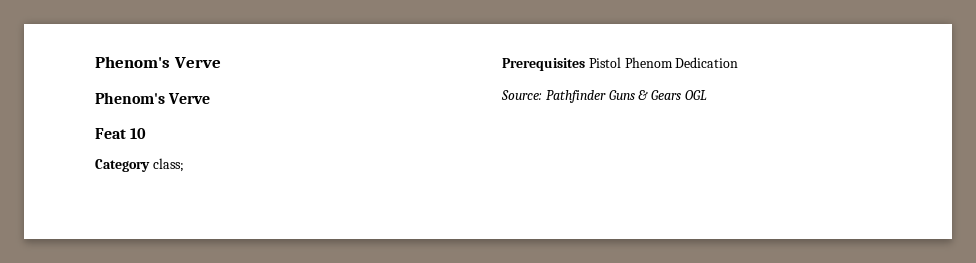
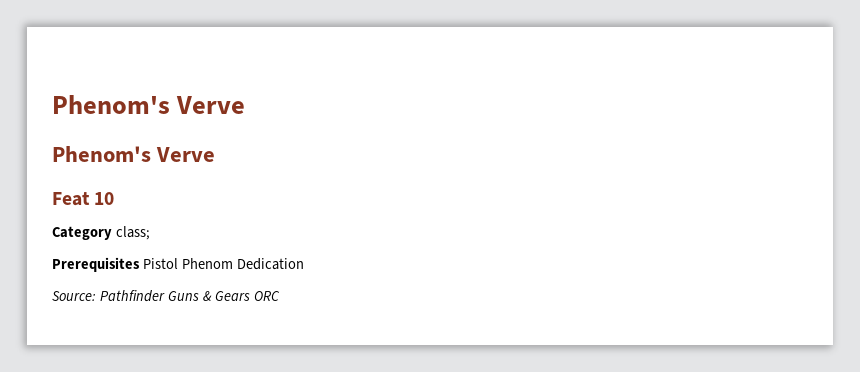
[684,90,707,100] OGL -> [253,291,280,301] ORC

